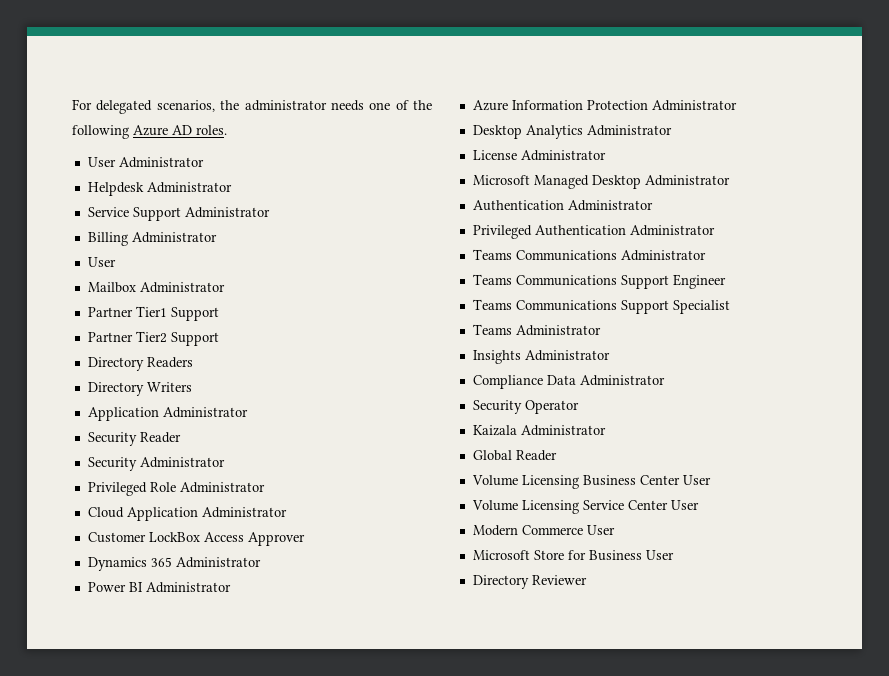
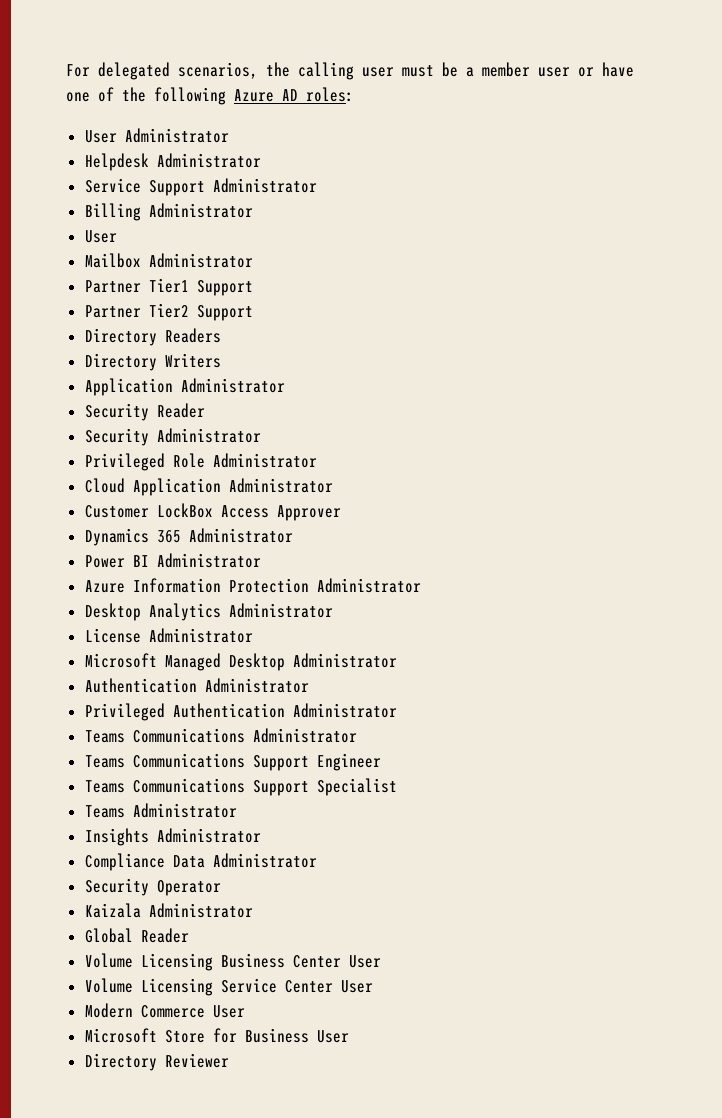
[244,100,364,111] administrator needs -> [298,62,634,80] calling user must be a member user or have
[196,125,227,135] roles. -> [306,87,354,102] roles:

